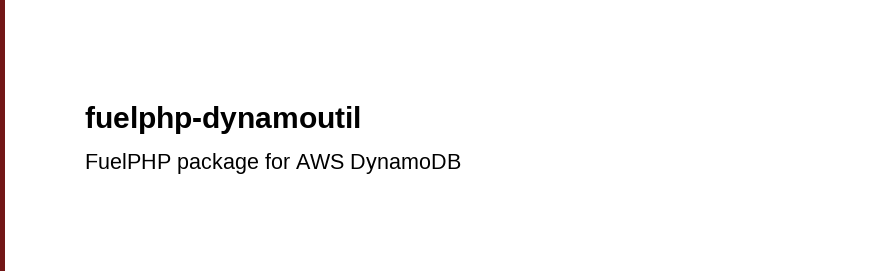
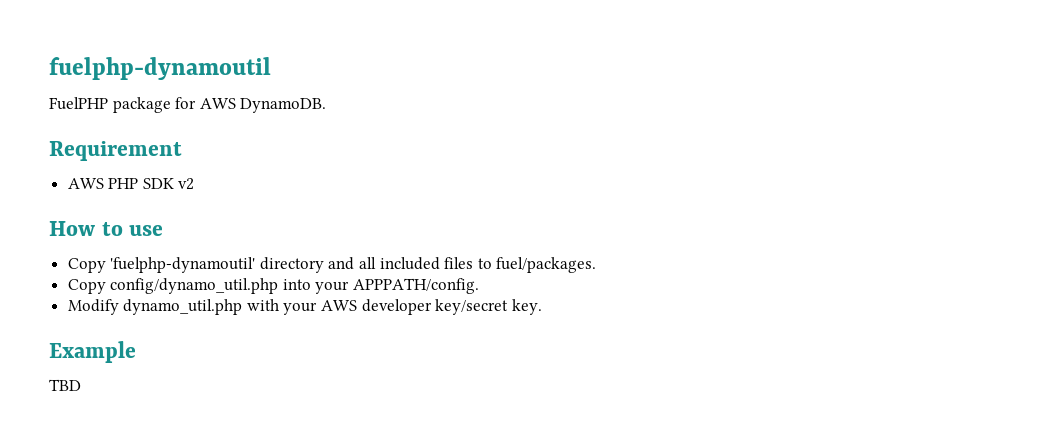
[350,154,461,174] DynamoDB -> [240,98,327,113] [49,141,182,161] [67,178,195,190] [49,221,164,236] [67,257,597,273] [67,278,480,294] [67,299,542,315] [49,341,136,363] [49,379,81,391] DynamoDB. // Requirement // AWS PHP SDK v2 // How to use // Copy 'fuelphp-dynamoutil' directory and all included files to fuel/packages. // Copy config/dynamo_util.php into your APPPATH/config. // Modify dynamo_util.php with your AWS developer key/secret key. // Example // TBD

